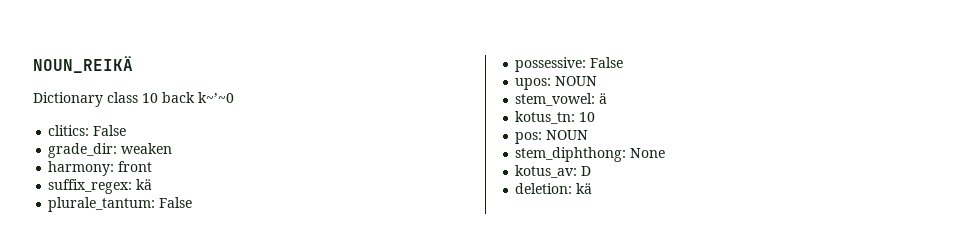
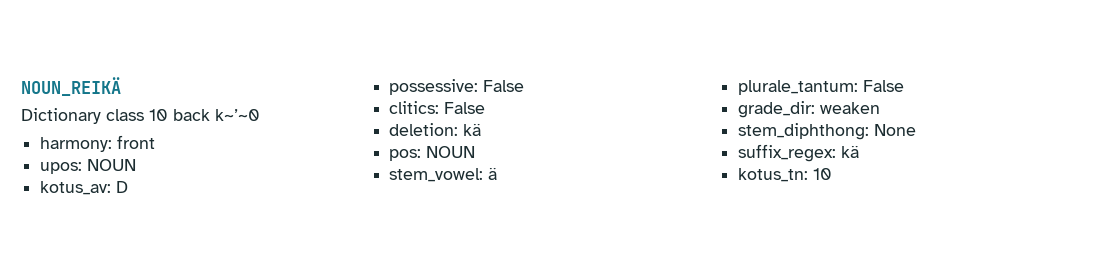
[48,125,90,136] clitics: -> [40,135,156,152] [40,159,137,174] [40,181,129,195] [389,79,525,95] [389,101,486,114] [389,123,482,136] [389,146,476,161] [389,167,498,182] [738,80,859,95] harmony: front // upos: NOUN // kotus_av: D // possessive: False // clitics: False // deletion: kä // pos: NOUN // stem_vowel: ä // plurale_tantum:
[48,161,153,176] harmony: front -> [738,123,917,140] stem_diphthong: None
[48,197,193,212] [515,57,624,72] [515,76,598,90] [515,93,608,106] [515,111,596,124] [515,130,589,144] [515,147,666,162] [515,165,592,178] [515,183,593,194] plurale_tantum: False // possessive: False // upos: NOUN // stem_vowel: ä // kotus_tn: 10 // pos: NOUN // stem_diphthong: None // kotus_av: D // deletion: kä -> [738,168,833,182] kotus_tn: 10

